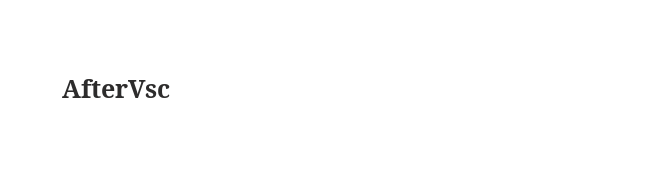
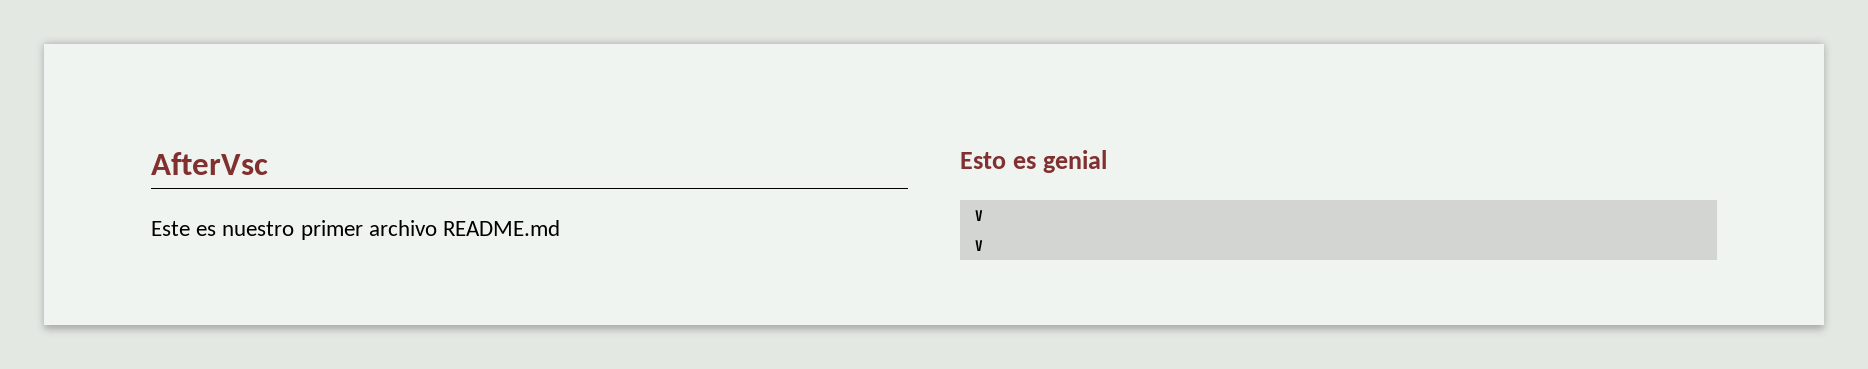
(170, 88) none -> [151,220,561,240] [960,150,1108,173] [973,210,984,221] [973,240,984,251] // Este es nuestro primer archivo README.md // Esto es genial // v // v

